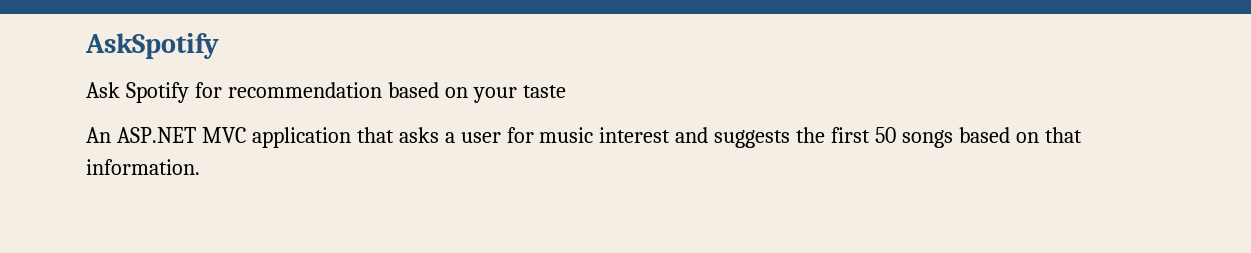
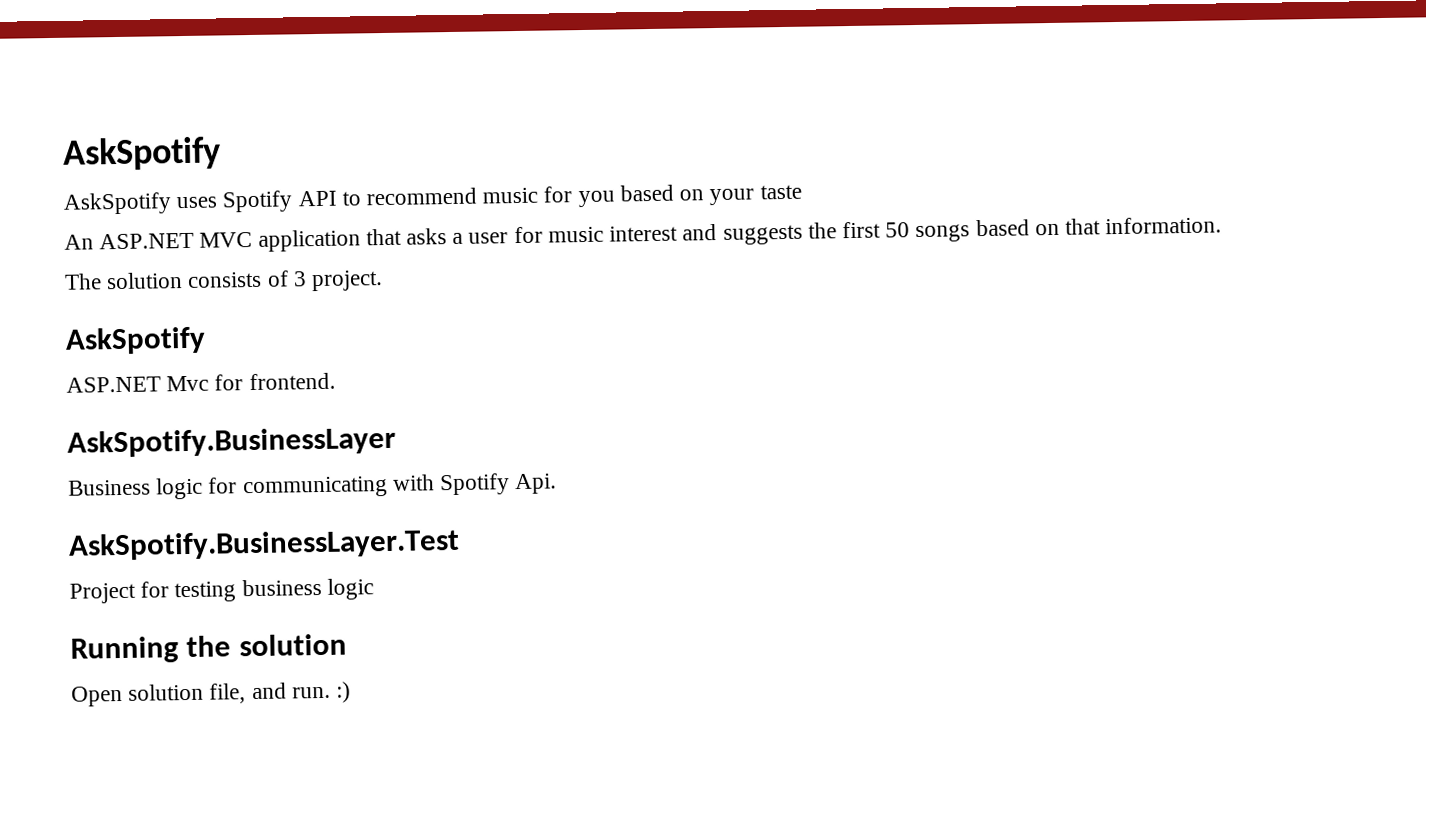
[85,33,219,59] [86,82,382,103] AskSpotify // Ask Spotify for recommendation -> [62,136,221,171] [63,186,615,215] AskSpotify // AskSpotify uses Spotify API to recommend music for you
(200, 167) none -> [64,270,384,292] [65,326,206,355] [66,372,336,393] [67,426,396,458] [68,473,558,500] [68,528,460,561] [69,578,374,604] [70,633,347,664] [71,681,352,707] // The solution consists of 3 project. // AskSpotify // ASP.NET Mvc for frontend. // AskSpotify.BusinessLayer // Business logic for communicating with Spotify Api. // AskSpotify.BusinessLayer.Test // Project for testing business logic // Running the solution // Open solution file, and run. :)

